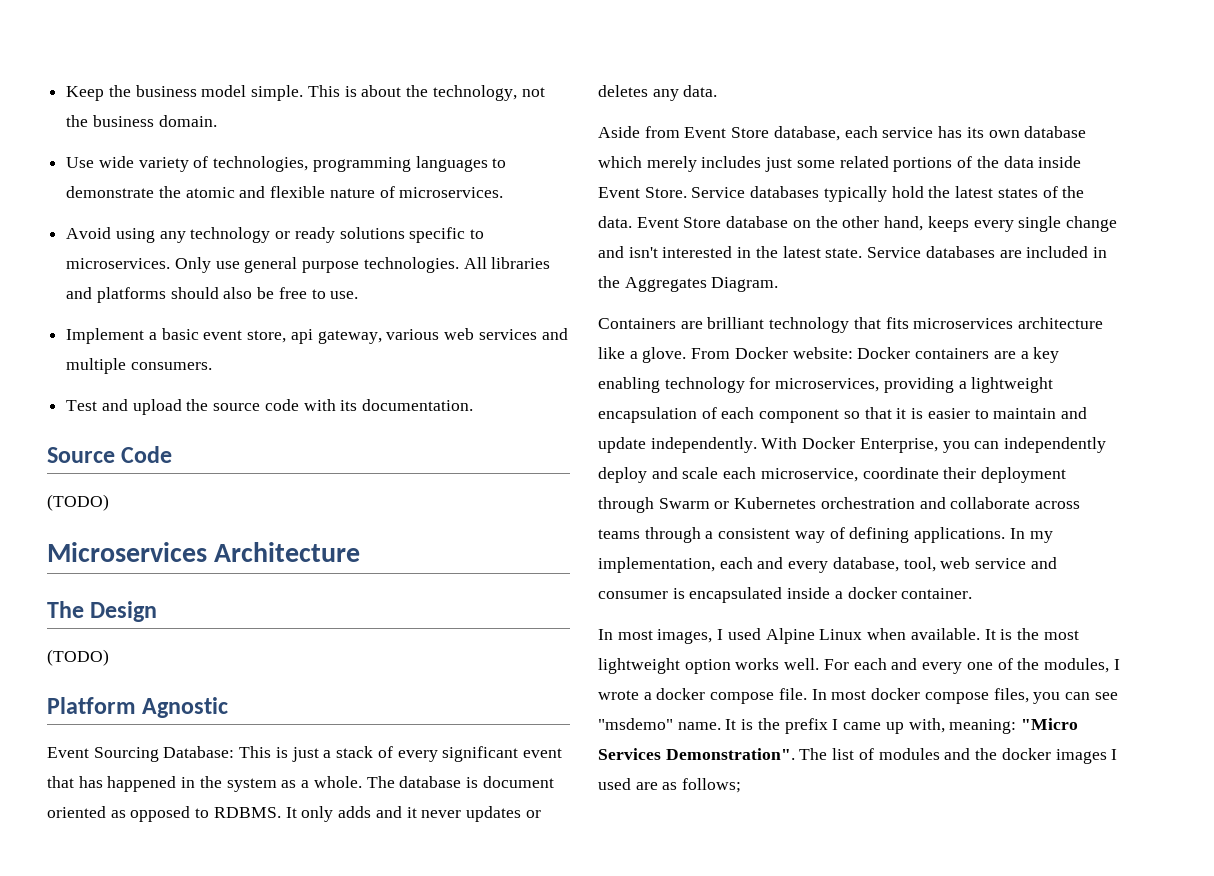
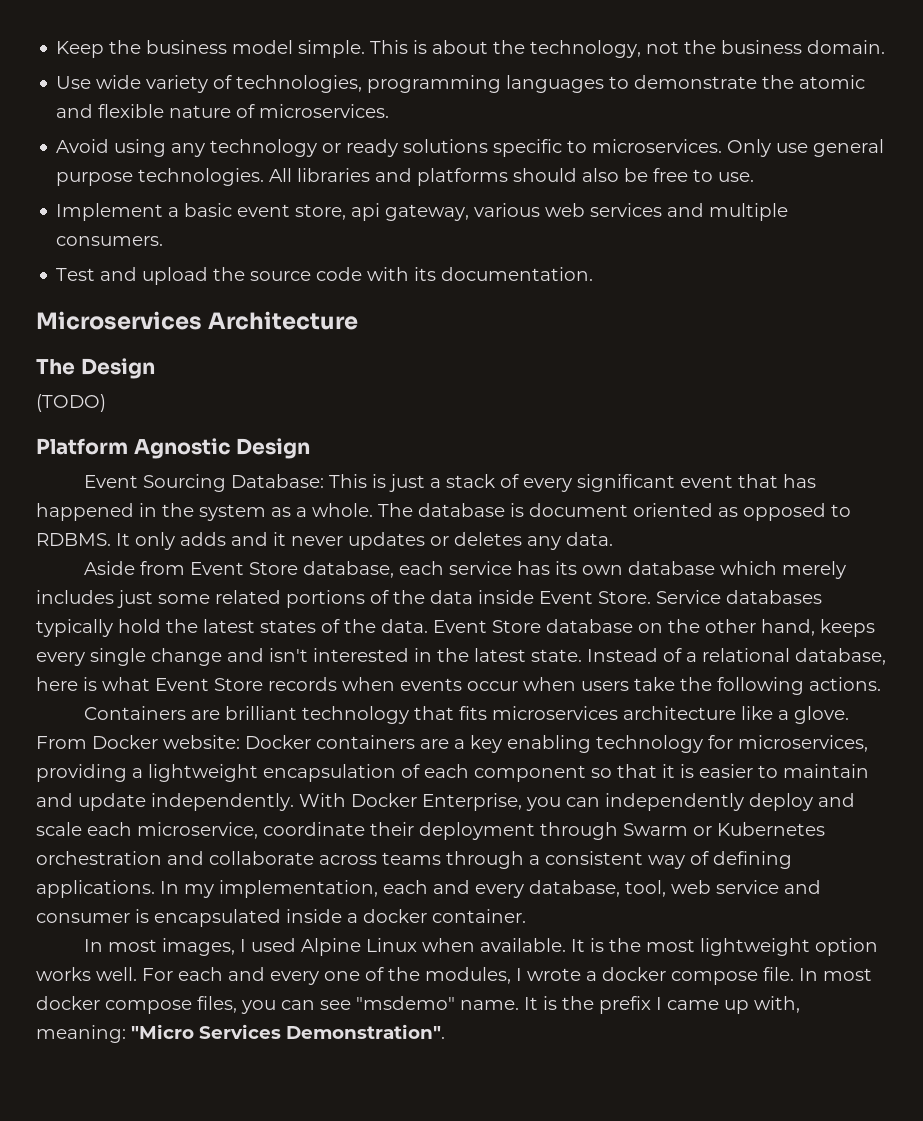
[47,446,173,463] [47,494,109,511] // Source Code // (TODO) -> (594, 274) none
(229, 707) none -> [236,438,311,459] Design
[867,246,1107,258] [598,276,779,292] Service databases are included in the Aggregates Diagram. -> [587,648,886,665] [36,677,881,695] Instead of a relational database, here is what Event Store records when events occur when users take the following actions.
[799,748,1118,764] [598,778,742,793] The list of modules and the docker images I used are as follows; -> (445, 1031) none

